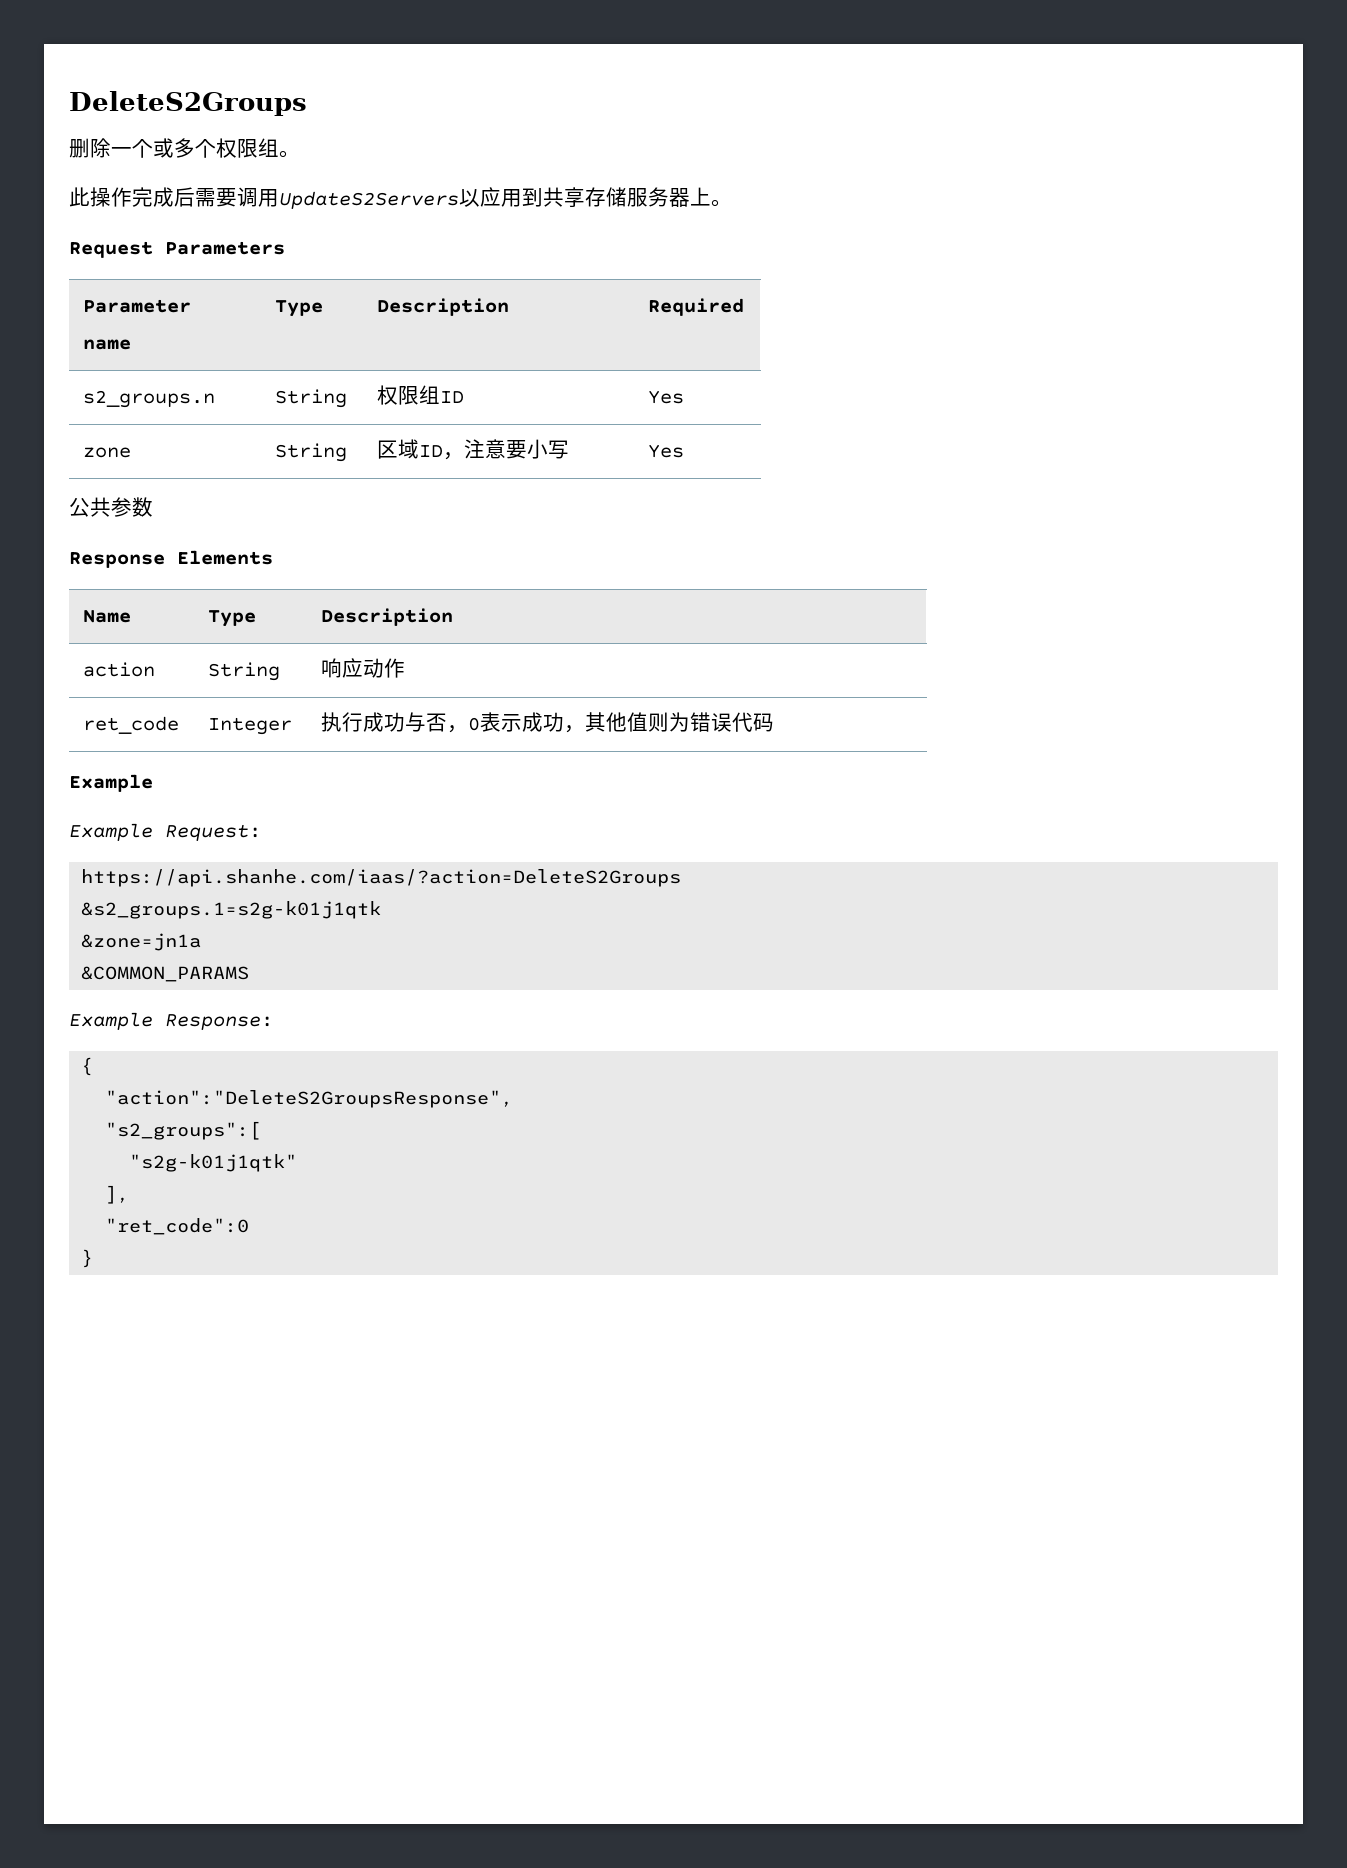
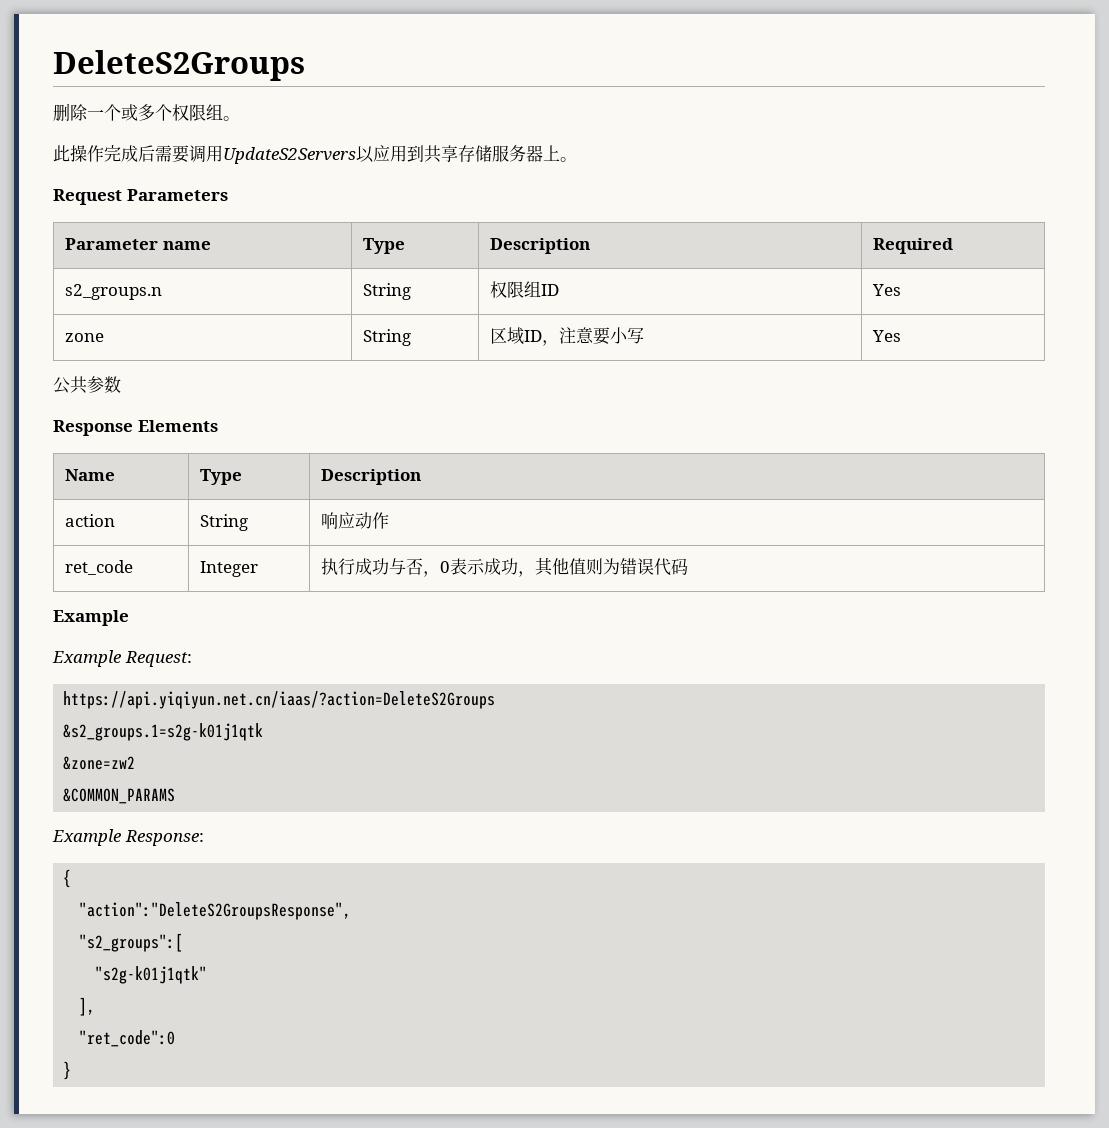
[81,869,682,887] https://api.shanhe.com/iaas/?action=DeleteS2Groups -> [63,691,496,709] https://api.yiqiyun.net.cn/iaas/?action=DeleteS2Groups
[81,933,202,951] &zone=jn1a -> [63,756,136,770] &zone=zw2

